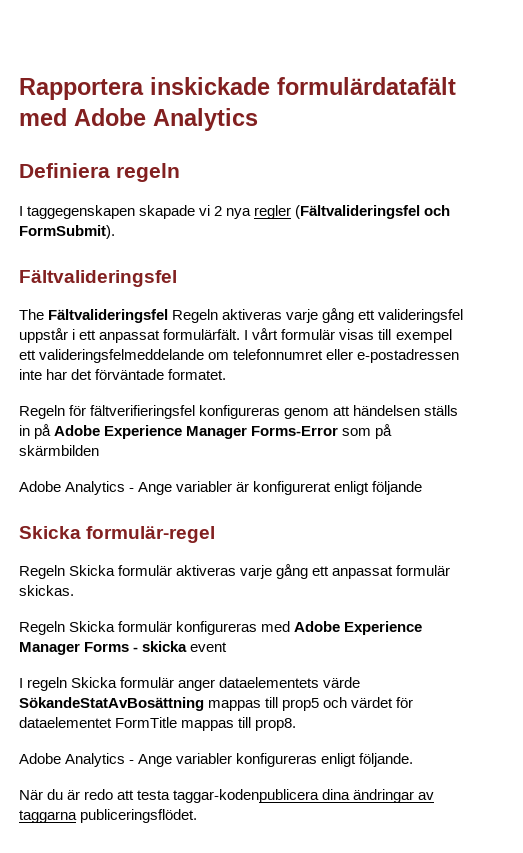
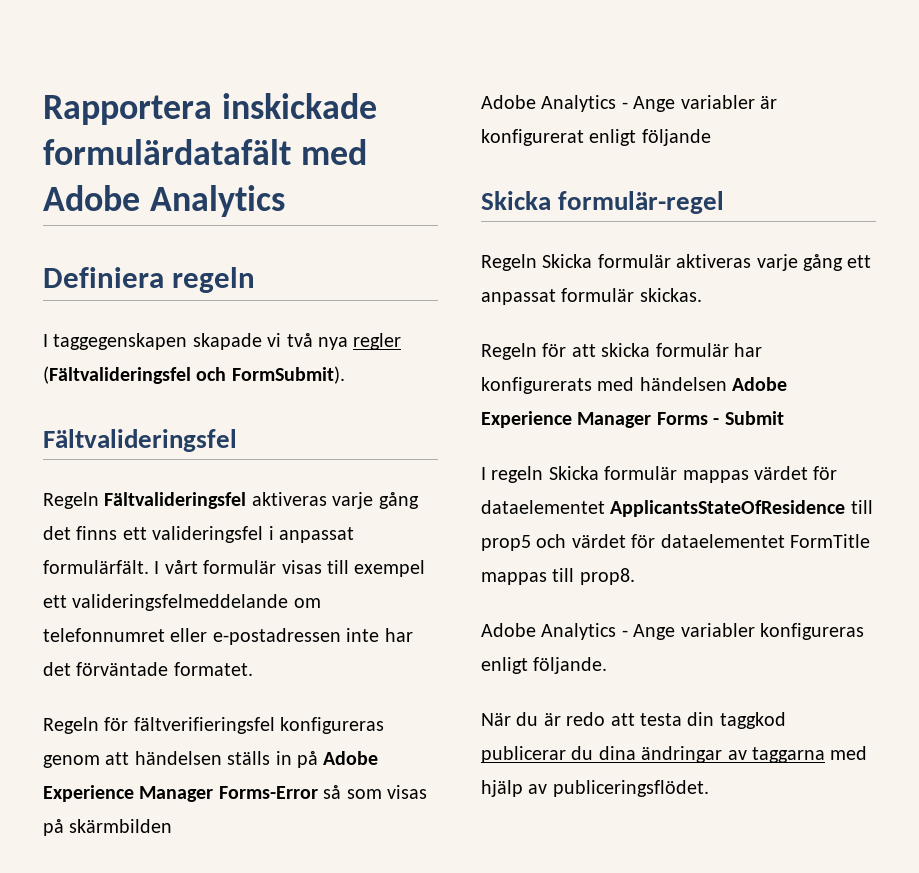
[214,206,223,216] 2 -> [286,333,313,347] två
[19,308,464,323] [19,328,97,343] The Fältvalideringsfel Regeln aktiveras varje gång ett valideringsfel uppstår i ett -> [43,492,419,509] [43,526,274,543] Regeln Fältvalideringsfel aktiveras varje gång det finns ett valideringsfel i
[342,428,372,436] som -> [323,785,427,799] så som visas
[69,621,291,635] Skicka formulär konfigureras med -> [542,343,762,357] [481,377,727,394] för att skicka formulär har konfigurerats med händelsen
[142,641,228,652] skicka event -> [724,411,784,425] Submit
[178,677,361,691] [19,697,262,711] anger dataelementets värde SökandeStatAvBosättning mappas -> [682,466,838,483] [481,500,846,517] mappas värdet för dataelementet ApplicantsStateOfResidence
[173,789,320,803] taggar-kodenpublicera -> [687,712,786,729] [481,746,594,763] din taggkod publicerar du
(77, 816) none -> [830,746,868,760] [481,780,548,797] med hjälp av

